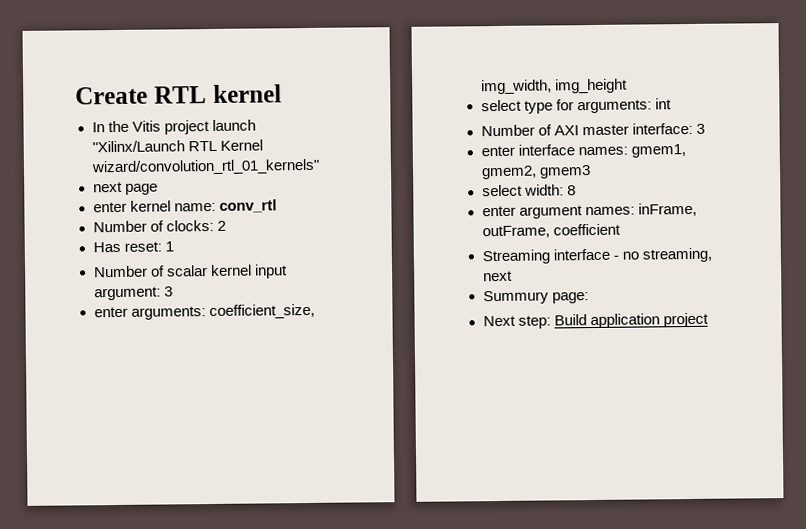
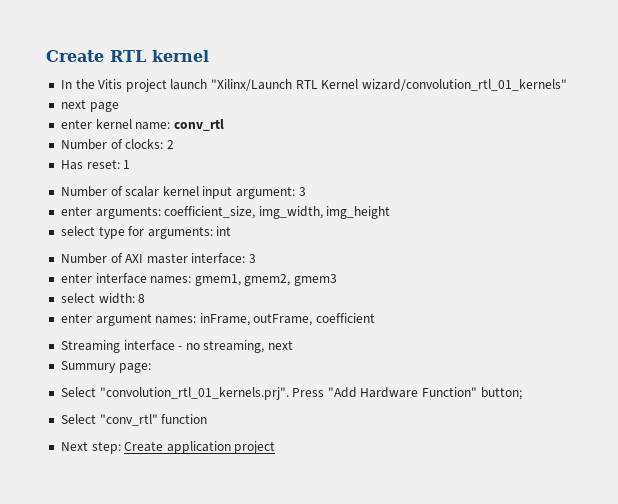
(589, 298) none -> [60,387,522,400] [60,414,208,426] // Select "convolution_rtl_01_kernels.prj". Press "Add Hardware Function" button; // Select "conv_rtl" function
[553,314,587,326] Build -> [124,441,164,452] Create

